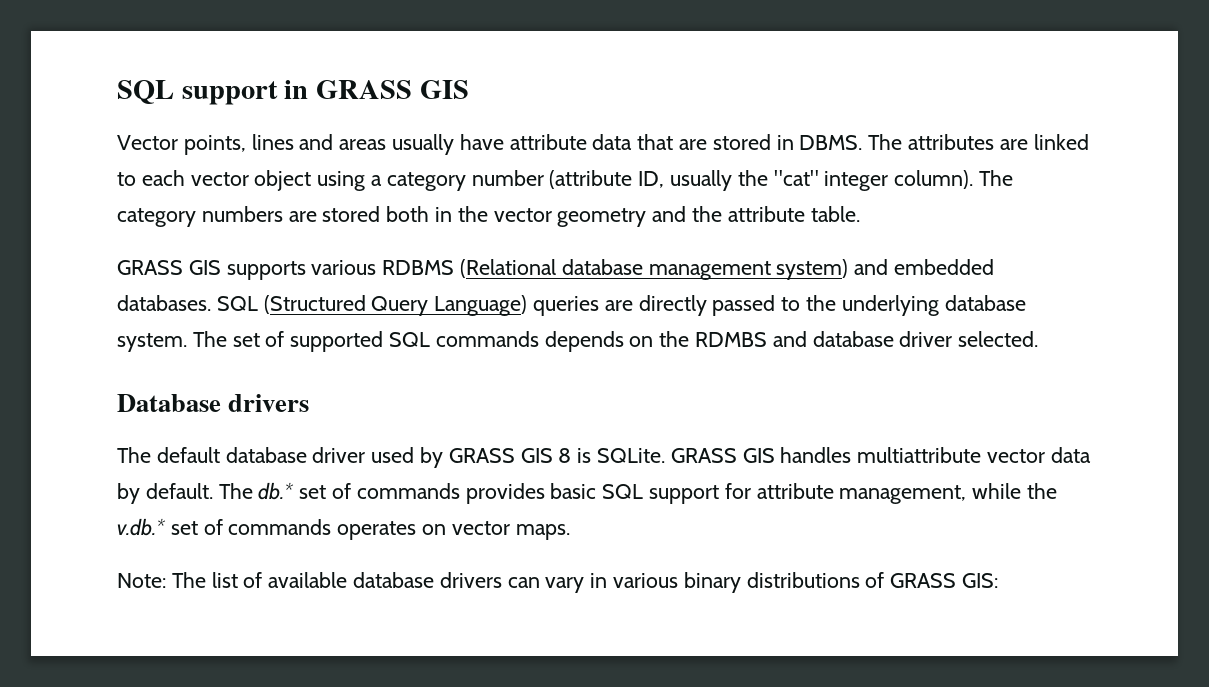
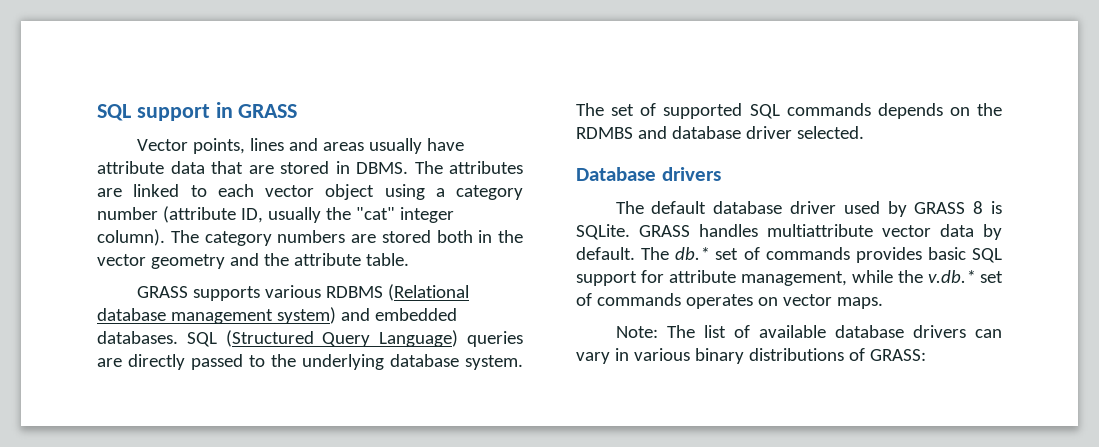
[419,80,469,99] GIS -> (298, 111) none
[188,260,221,275] GIS -> (188, 292) none
[520,448,553,463] GIS -> (966, 208) none
[742,448,775,463] GIS -> (690, 231) none
[890,573,999,588] GRASS GIS: -> [869,349,926,361] GRASS:

